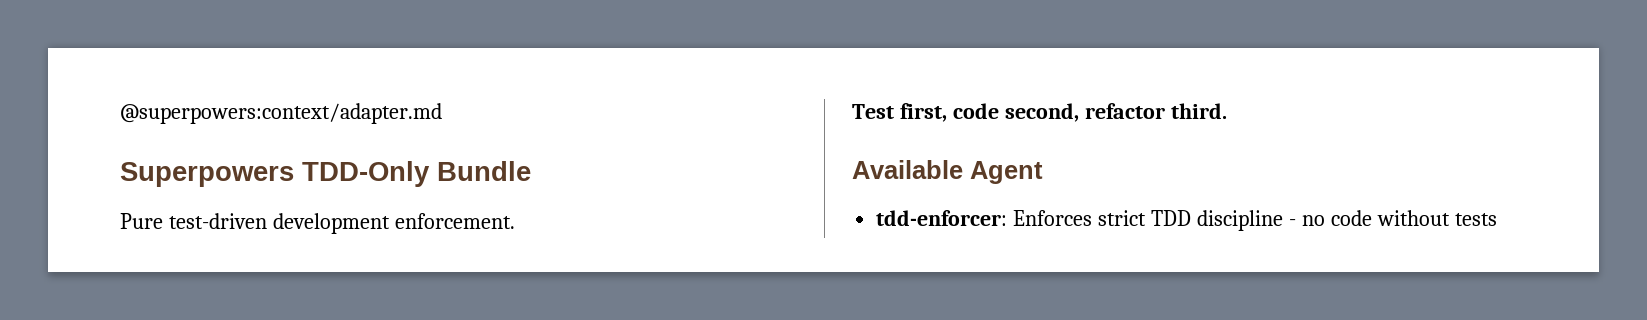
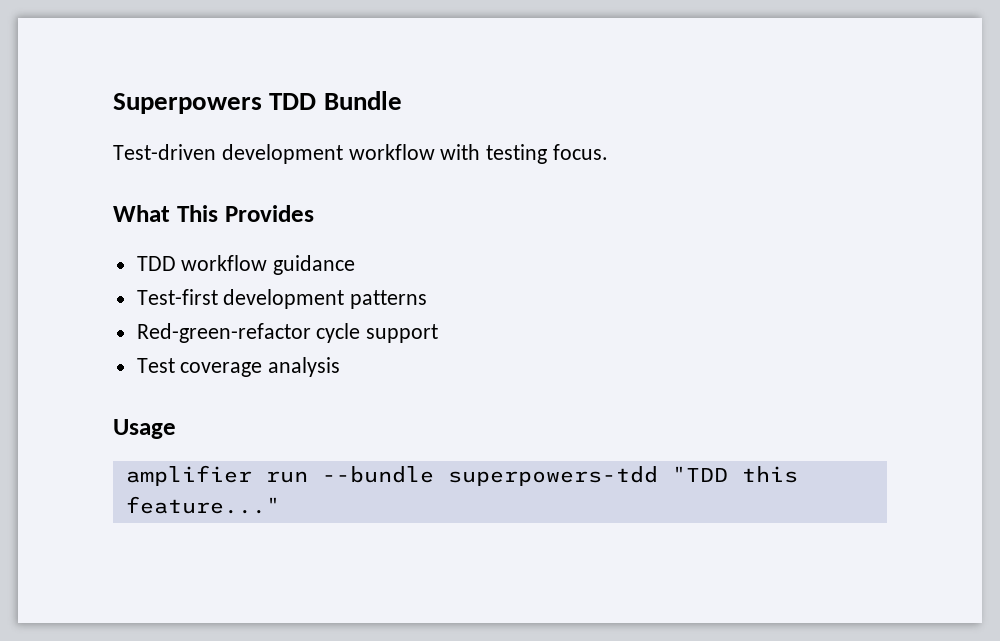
[120,103,442,124] [120,161,531,187] [120,213,515,234] [852,103,1227,122] [852,160,1043,184] [876,210,1497,231] @superpowers:context/adapter.md // Superpowers TDD-Only Bundle // Pure test-driven development enforcement. // Test first, code second, refactor third. // Available Agent // tdd-enforcer: Enforces strict TDD discipline - no code without tests -> [113,91,402,114] [113,144,609,164] [113,205,314,222] [136,255,356,275] [136,289,428,309] [136,323,439,343] [136,357,341,377] [113,419,176,439] [125,465,798,486] [125,496,280,514] Superpowers TDD Bundle // Test-driven development workflow with testing focus. // What This Provides // TDD workflow guidance // Test-first development patterns // Red-green-refactor cycle support // Test coverage analysis // Usage // amplifier run --bundle superpowers-tdd "TDD this feature..."

